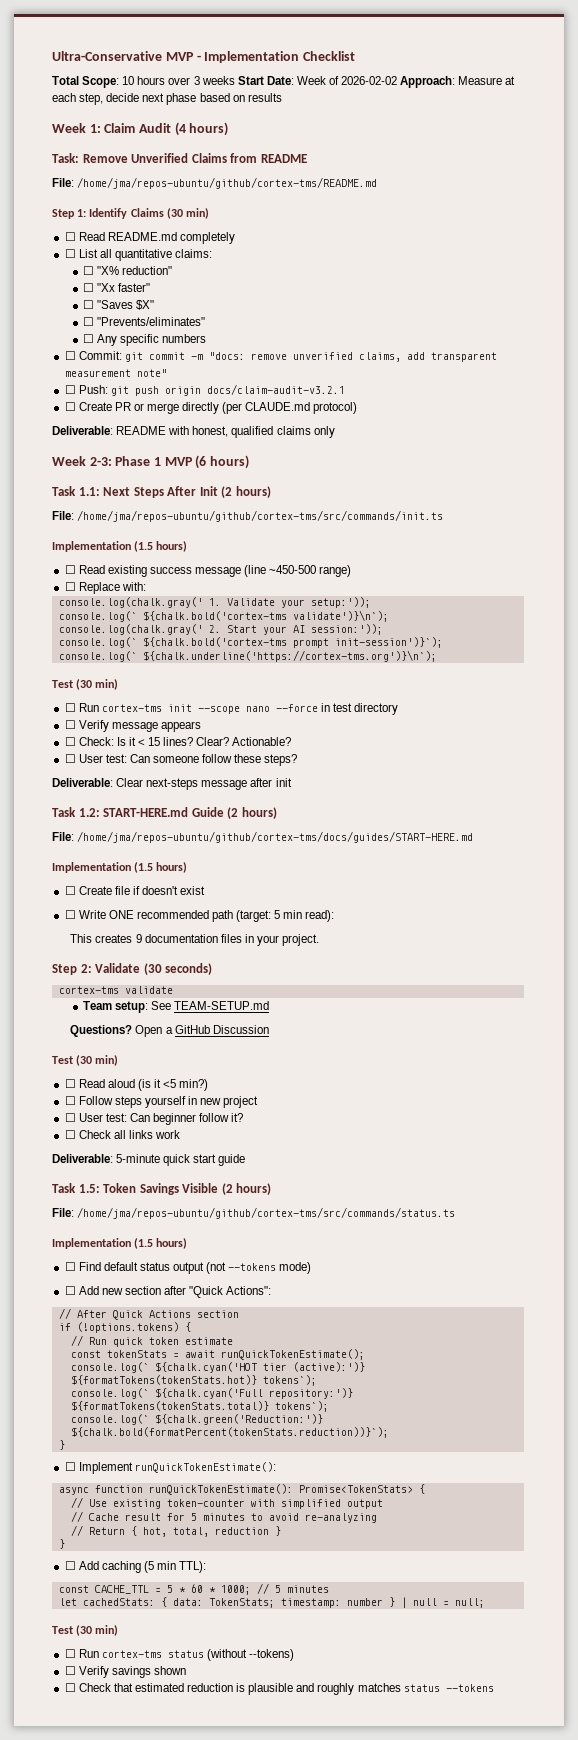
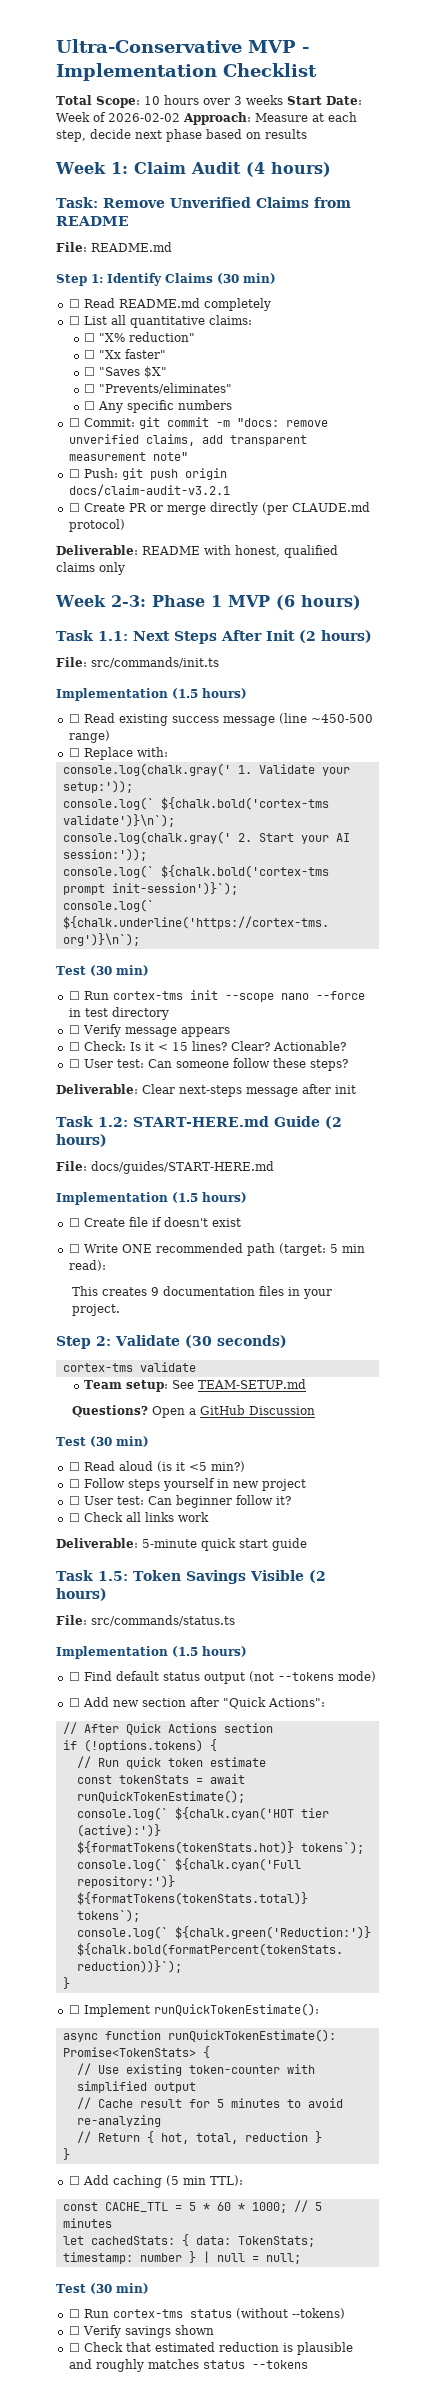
[77,177,378,189] /home/jma/repos-ubuntu/github/cortex-tms/README.md -> [91,242,172,252] README.md
[77,510,444,522] /home/jma/repos-ubuntu/github/cortex-tms/src/commands/init.ts -> [91,657,219,668] src/commands/init.ts
[77,831,474,843] /home/jma/repos-ubuntu/github/cortex-tms/docs/guides/START-HERE.md -> [91,1161,274,1174] docs/guides/START-HERE.md
[77,1207,456,1219] /home/jma/repos-ubuntu/github/cortex-tms/src/commands/status.ts -> [91,1615,235,1626] src/commands/status.ts

